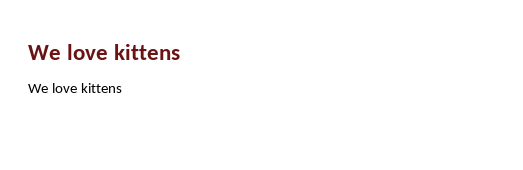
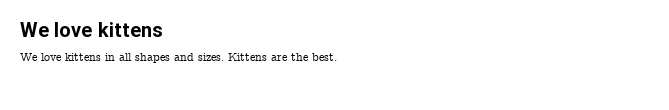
(122, 88) none -> [105,53,337,63] in all shapes and sizes. Kittens are the best.

